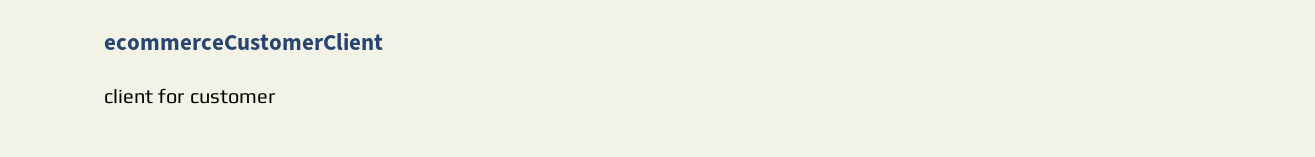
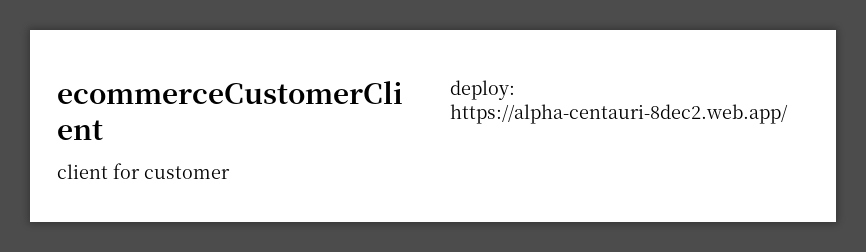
(275, 97) none -> [450,80,515,100] [450,104,788,124] // deploy: https://alpha-centauri-8dec2.web.app/

